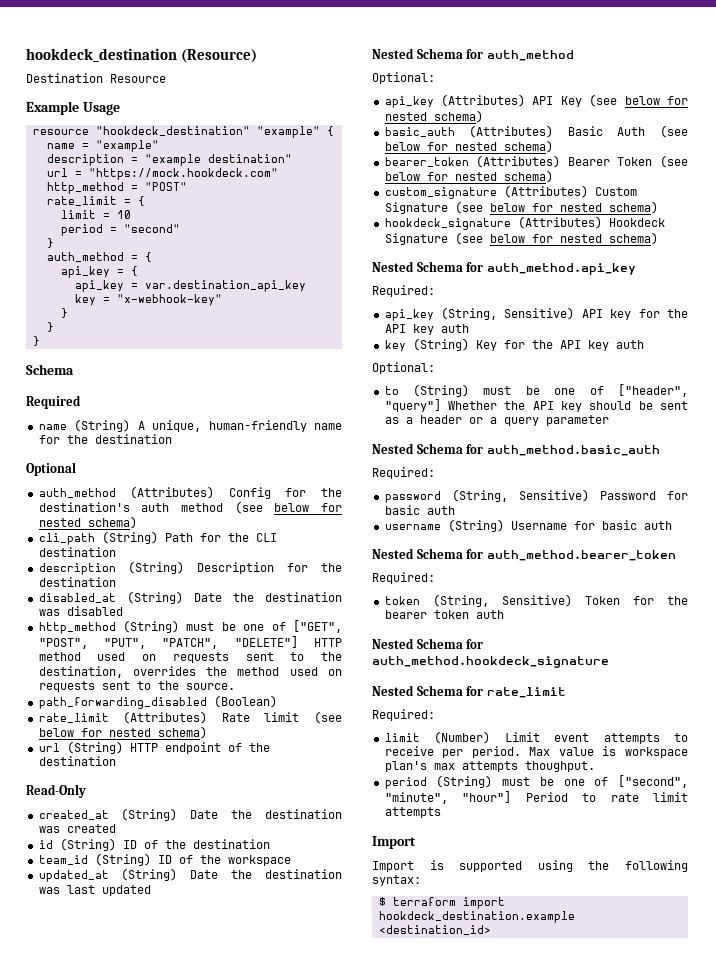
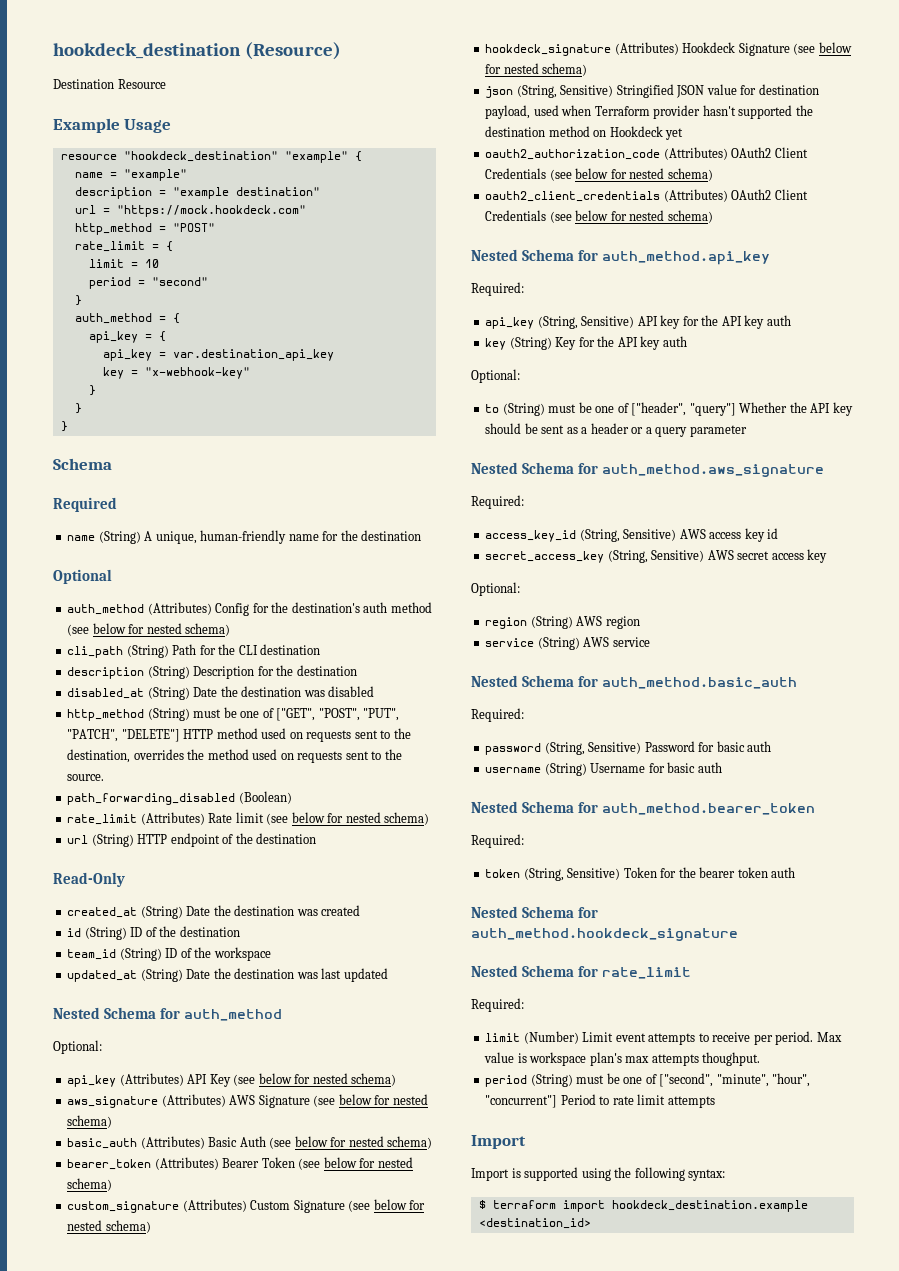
(483, 116) none -> [67,1094,428,1108] [67,1115,113,1128] // aws_signature (Attributes) AWS Signature (see below for nested schema)
(658, 238) none -> [485,84,819,98] [485,105,813,119] [485,126,684,140] [485,147,808,160] [485,168,713,181] [485,189,808,202] [485,210,713,223] // json (String, Sensitive) Stringified JSON value for destination payload, used when Terraform provider hasn't supported the destination method on Hookdeck yet // oauth2_authorization_code (Attributes) OAuth2 Client Credentials (see below for nested schema) // oauth2_client_credentials (Attributes) OAuth2 Client Credentials (see below for nested schema)
(609, 420) none -> [471,462,824,477] [471,495,524,509] [485,528,779,542] [485,549,828,563] [471,582,520,596] [485,616,640,629] [485,637,650,650] // Nested Schema for auth_method.aws_signature // Required: // access_key_id (String, Sensitive) AWS access key id // secret_access_key (String, Sensitive) AWS secret access key // Optional: // region (String) AWS region // service (String) AWS service
[462,791,512,803] "hour"] -> [772,1073,811,1087] [485,1095,558,1108] "hour", "concurrent"]

